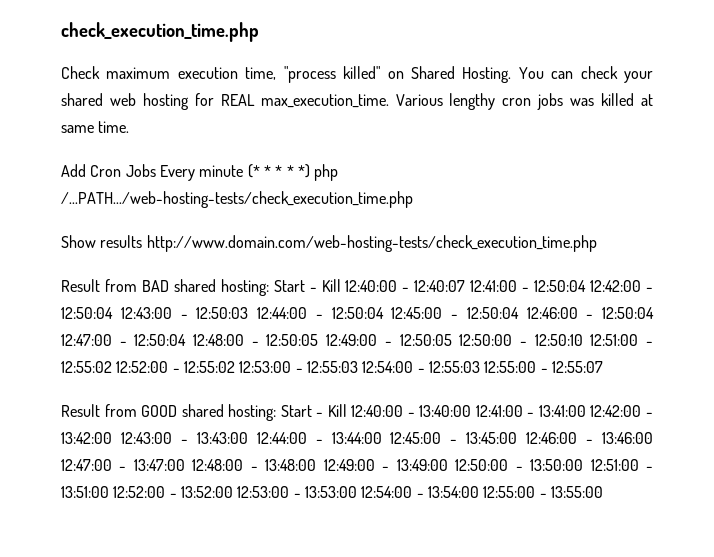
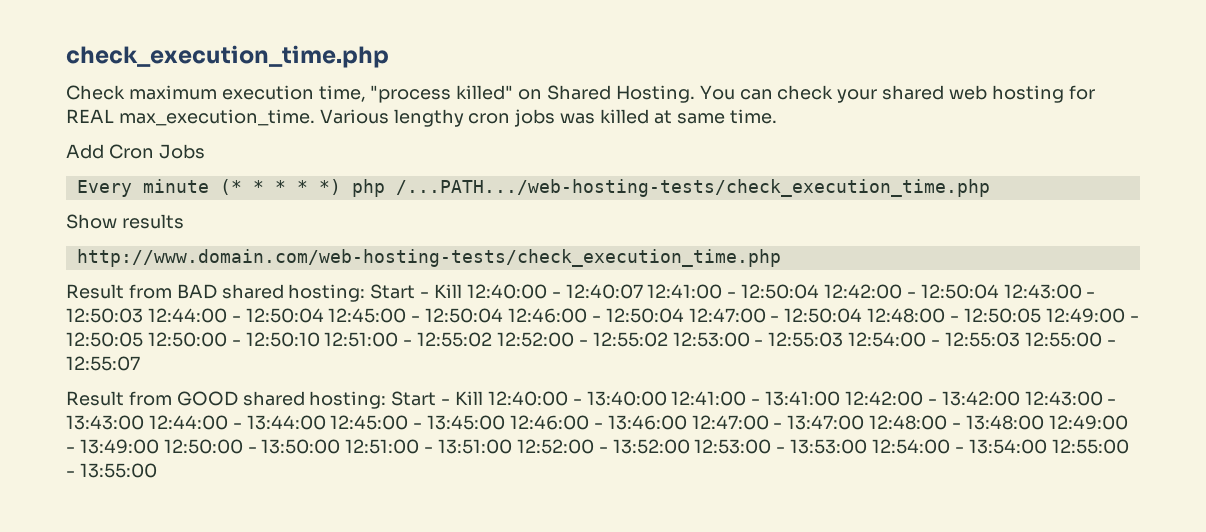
(156, 170) none -> (205, 151) //
(143, 241) none -> (184, 221) //

